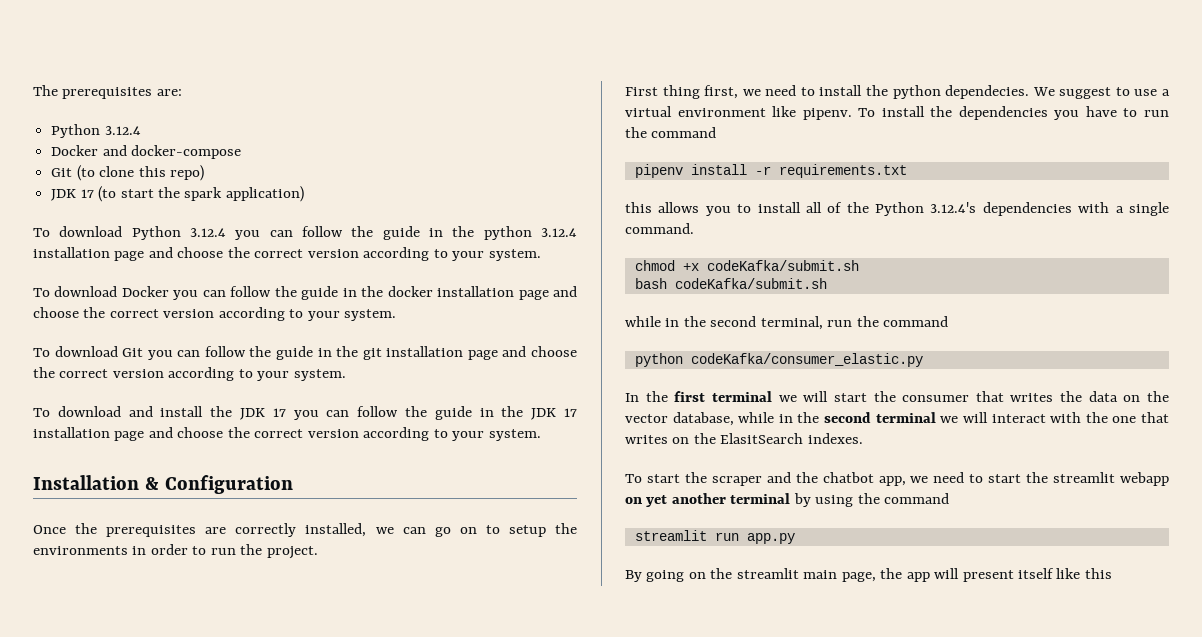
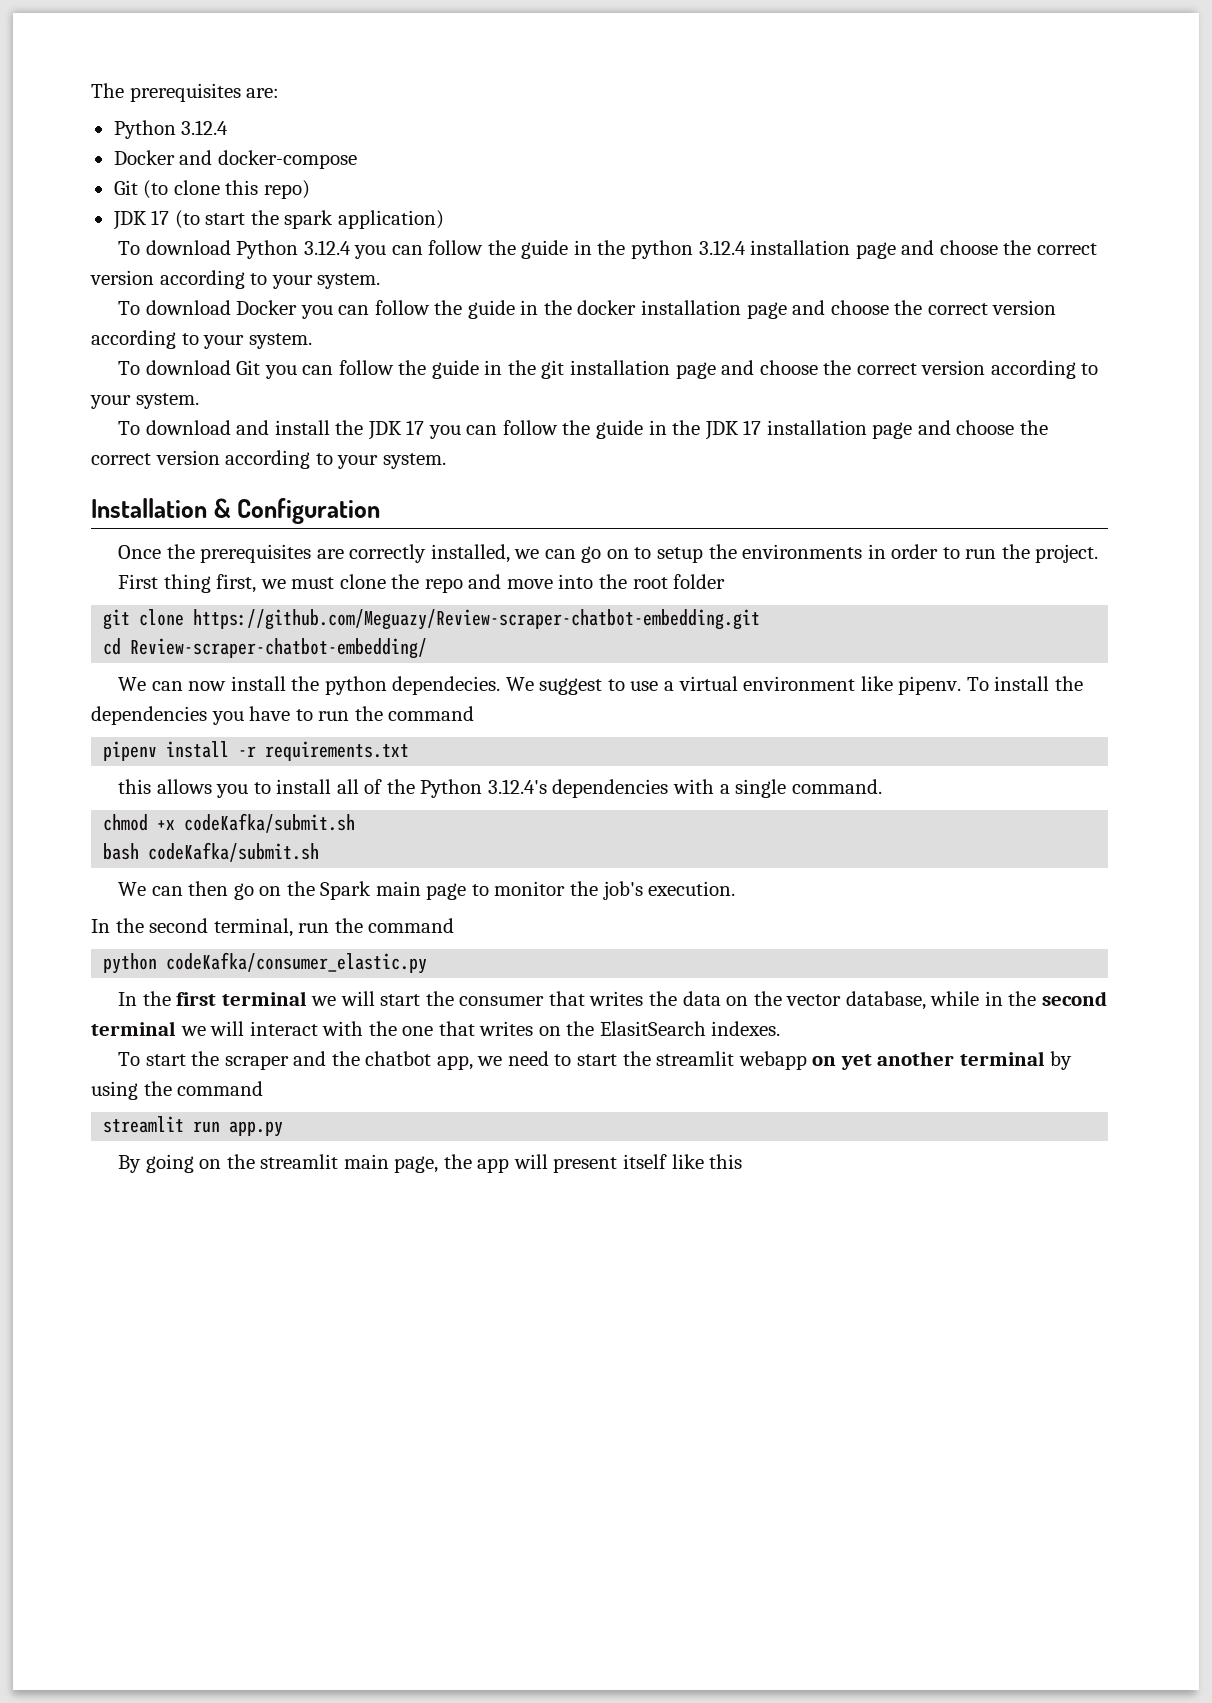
[765,85,815,96] need to -> [291,574,726,593] [103,609,761,630] [103,638,428,659] [118,677,227,691] must clone the repo and move into the root folder // git clone https://github.com/Meguazy/Review-scraper-chatbot-embedding.git // cd Review-scraper-chatbot-embedding/ // We can now
[625,316,680,327] while in -> [118,881,736,900] [91,919,110,933] We can then go on the Spark main page to monitor the job's execution. // In

